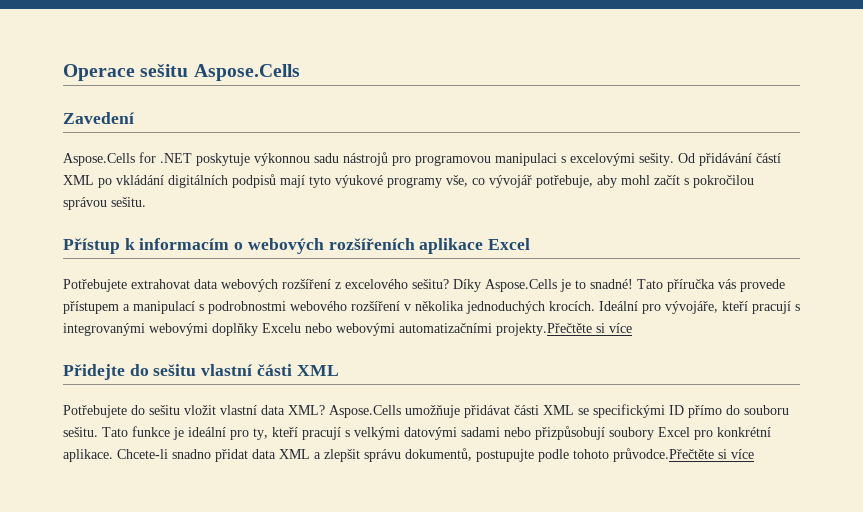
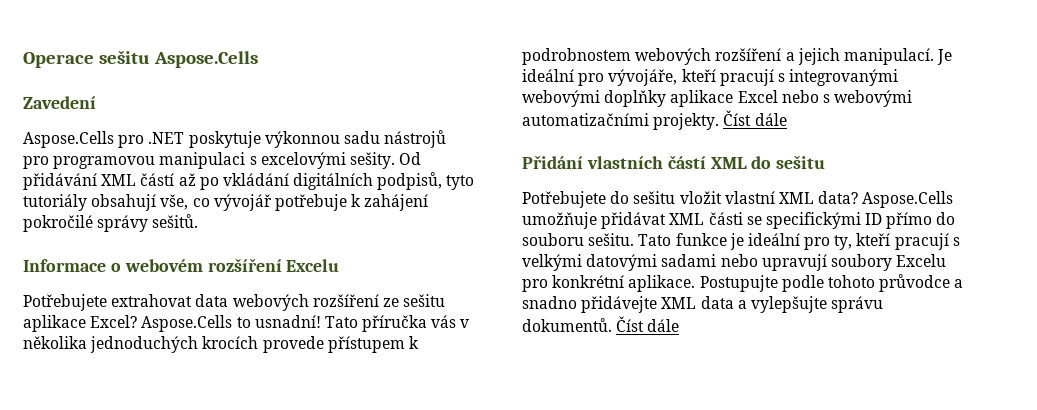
[139,152,156,163] for -> [118,135,145,148] pro
[756,153,781,163] [63,174,754,188] [63,197,146,210] [63,238,531,254] částí XML po vkládání digitálních podpisů mají tyto výukové programy vše, co vývojář potřebuje, aby mohl začít s pokročilou správou sešitu. // Přístup k informacím o webových rozšířeních aplikace Excel -> [101,172,475,190] [23,194,429,211] [23,214,199,232] [23,258,340,272] XML částí až po vkládání digitálních podpisů, tyto tutoriály obsahují vše, co vývojář potřebuje k zahájení pokročilé správy sešitů. // Informace o webovém rozšíření Excelu
[335,279,785,292] [63,301,638,314] z excelového sešitu? Díky Aspose.Cells je to snadné! Tato příručka vás provede přístupem a manipulací s podrobnostmi webového rozšíření v několika jednoduchých krocích. Ideální -> [382,294,446,307] [23,315,470,332] [23,336,419,353] [522,48,953,65] [522,69,574,82] ze sešitu aplikace Excel? Aspose.Cells to usnadní! Tato příručka vás v několika jednoduchých krocích provede přístupem k podrobnostem webových rozšíření a jejich manipulací. Je ideální
[262,323,632,336] [63,364,339,380] Excelu nebo webovými automatizačními projekty.Přečtěte si více // Přidejte do sešitu vlastní části XML -> [670,90,913,107] [522,110,787,130] [522,155,826,169] aplikace Excel nebo s webovými automatizačními projekty. Číst dále // Přidání vlastních částí XML do sešitu
[261,405,325,415] data XML? -> [778,191,859,204] XML data?
[514,405,574,415] části XML -> [669,212,743,225] XML části
[535,426,771,440] [63,448,754,462] přizpůsobují soubory Excel pro konkrétní aplikace. Chcete-li snadno přidat data XML a zlepšit správu dokumentů, postupujte podle tohoto průvodce.Přečtěte si více -> [761,254,947,271] [522,274,964,292] [522,296,884,313] [522,316,680,332] upravují soubory Excelu pro konkrétní aplikace. Postupujte podle tohoto průvodce a snadno přidávejte XML data a vylepšujte správu dokumentů. Číst dále

